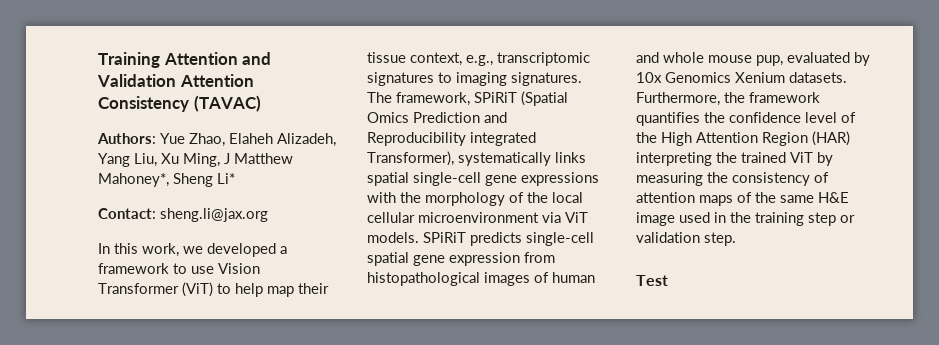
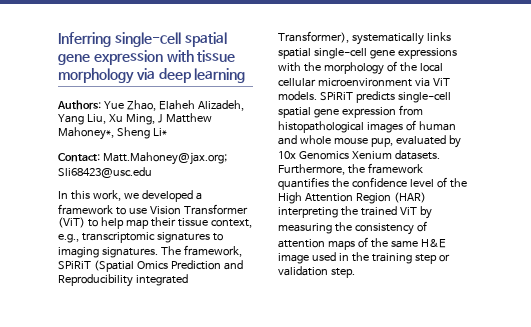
[98,52,272,68] [97,74,254,87] [98,95,261,112] Training Attention and Validation Attention Consistency (TAVAC) -> [58,32,227,47] [58,50,236,65] [58,68,246,84] Inferring single-cell spatial gene expression with tissue morphology via deep learning
[160,208,268,222] sheng.li@jax.org -> [102,152,227,165] [58,167,152,178] Matt.Mahoney@jax.org; Sli68423@usc.edu
[636,275,668,286] // Test -> (355, 273) none

